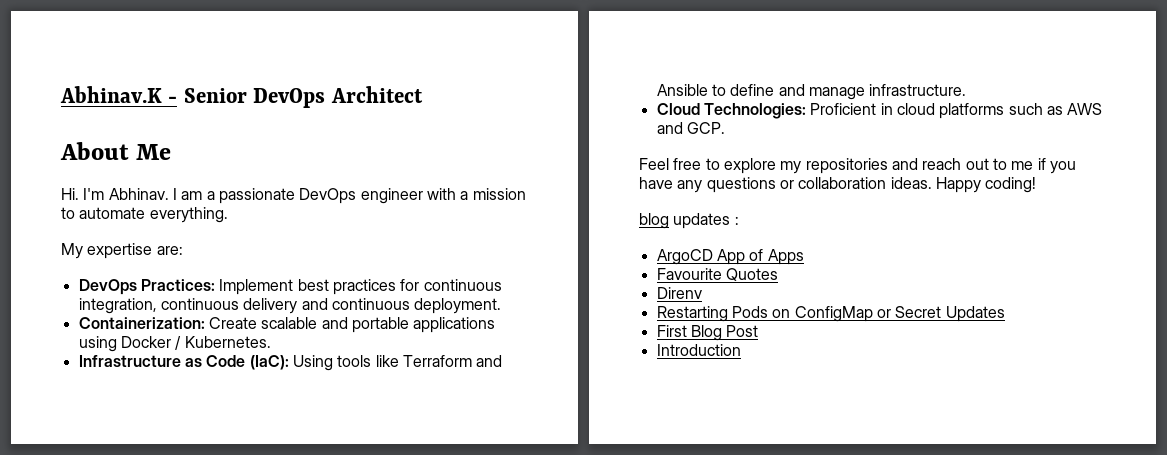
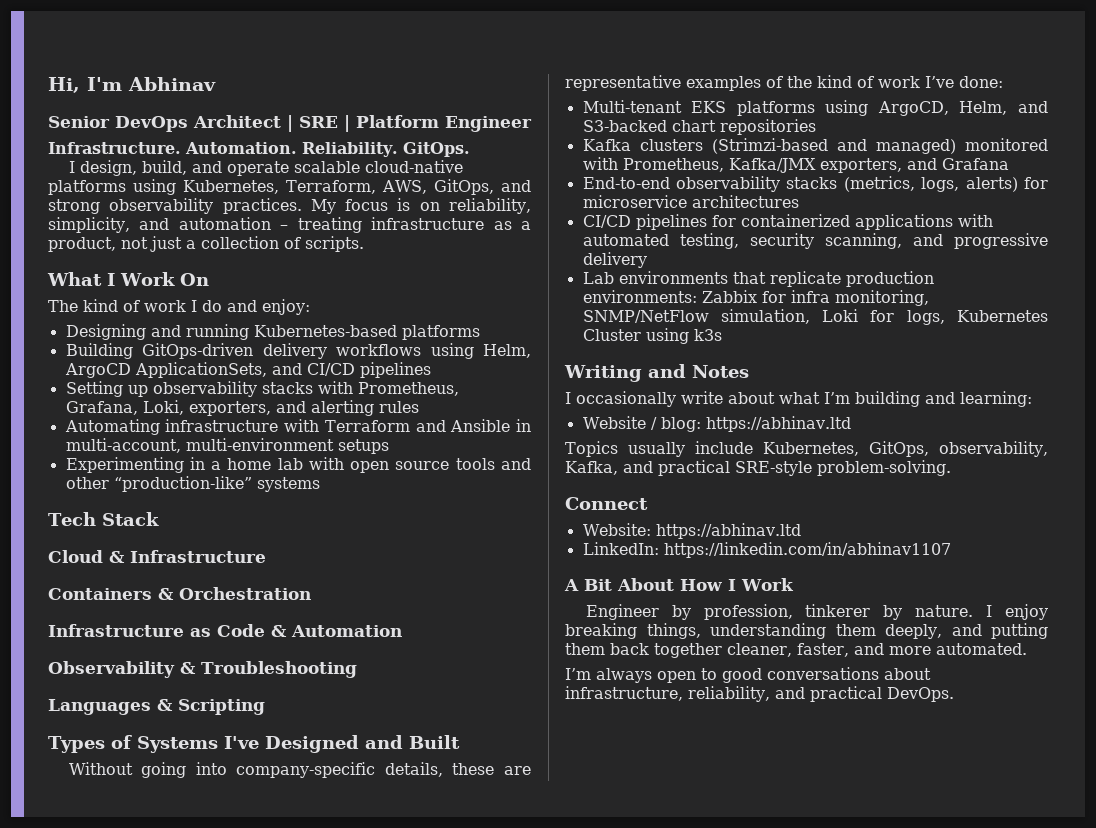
[60,86,178,103] Abhinav.K - -> [48,77,216,93] Hi, I'm Abhinav //
[60,142,172,160] [61,188,526,204] [61,207,228,223] [61,243,183,259] [78,279,502,295] [78,298,502,314] [78,317,496,333] [78,336,271,352] [78,355,503,371] [656,84,967,100] [656,103,1103,119] [656,122,725,134] [639,158,1076,174] [639,177,1037,193] [639,213,739,229] [656,249,804,265] [656,268,778,281] [656,287,702,299] [656,306,1005,322] [656,325,759,341] [656,344,741,356] // About Me // Hi. I'm Abhinav. I am a passionate DevOps engineer with a mission to automate everything. // My expertise are: // DevOps Practices: Implement best practices for continuous integration, continuous delivery and continuous deployment. // Containerization: Create scalable and portable applications using Docker / Kubernetes. // Infrastructure as Code (IaC): Using tools like Terraform and Ansible to define and manage infrastructure. // Cloud Technologies: Proficient in cloud platforms such as AWS and GCP. // Feel free to explore my repositories and reach out to me if you have any questions or collaboration ideas. Happy coding! // blog updates : // ArgoCD App of Apps // Favourite Quotes // Direnv // Restarting Pods on ConfigMap or Secret Updates // First Blog Post // Introduction -> [287,115,532,132] [48,142,470,157] [68,160,463,176] [48,179,531,195] [48,198,532,214] [48,217,531,233] [48,236,364,252] [47,272,209,286] [48,299,310,315] [65,324,480,340] [65,343,531,359] [64,362,431,378] [65,381,459,397] [65,400,419,416] [64,419,531,435] [65,438,389,454] [65,457,531,473] [65,476,320,492] [48,512,159,526] [48,550,266,563] [48,587,311,600] [48,624,402,637] [48,661,357,678] [48,699,265,715] [48,735,460,753] [68,762,531,778] [565,75,1003,91] [582,100,1048,116] [582,119,816,135] [582,138,1048,154] [582,157,1009,173] [582,176,1048,192] [582,195,799,208] [582,214,993,230] [582,233,1048,249] [582,252,647,268] [582,271,934,287] [582,290,929,306] [582,309,1048,325] [582,328,722,344] [564,364,749,382] [565,391,1032,407] [582,416,851,432] [565,441,1049,457] [565,460,951,476] [565,497,648,510] [582,523,801,539] [582,542,951,558] [564,578,794,591] [585,604,1048,620] [565,623,1048,639] [565,643,1027,658] [565,667,931,683] [565,686,954,702] | SRE | Platform Engineer // Infrastructure. Automation. Reliability. GitOps. // I design, build, and operate scalable cloud-native platforms using Kubernetes, Terraform, AWS, GitOps, and strong observability practices. My focus is on reliability, simplicity, and automation – treating infrastructure as a product, not just a collection of scripts. // What I Work On // The kind of work I do and enjoy: // Designing and running Kubernetes-based platforms // Building GitOps-driven delivery workflows using Helm, ArgoCD ApplicationSets, and CI/CD pipelines // Setting up observability stacks with Prometheus, Grafana, Loki, exporters, and alerting rules // Automating infrastructure with Terraform and Ansible in multi-account, multi-environment setups // Experimenting in a home lab with open source tools and other “production-like” systems // Tech Stack // Cloud & Infrastructure // Containers & Orchestration // Infrastructure as Code & Automation // Observability & Troubleshooting // Languages & Scripting // Types of Systems I've Designed and Built // Without going into company-specific details, these are representative examples of the kind of work I’ve done: // Multi-tenant EKS platforms using ArgoCD, Helm, and S3-backed chart repositories // Kafka clusters (Strimzi-based and managed) monitored with Prometheus, Kafka/JMX exporters, and Grafana // End-to-end observability stacks (metrics, logs, alerts) for microservice architectures // CI/CD pipelines for containerized applications with automated testing, security scanning, and progressive delivery // Lab environments that replicate production environments: Zabbix for infra monitoring, SNMP/NetFlow simulation, Loki for logs, Kubernetes Cluster using k3s // Writing and Notes // I occasionally write about what I’m building and learning: // Website / blog: https://abhinav.ltd // Topics usually include Kubernetes, GitOps, observability, Kafka, and practical SRE-style problem-solving. // Connect // Website: https://abhinav.ltd // LinkedIn: https://linkedin.com/in/abhinav1107 // A Bit About How I Work // Engineer by profession, tinkerer by nature. I enjoy breaking things, understanding them deeply, and putting them back together cleaner, faster, and more automated. // I’m always open to good conversations about infrastructure, reliability, and practical DevOps.

